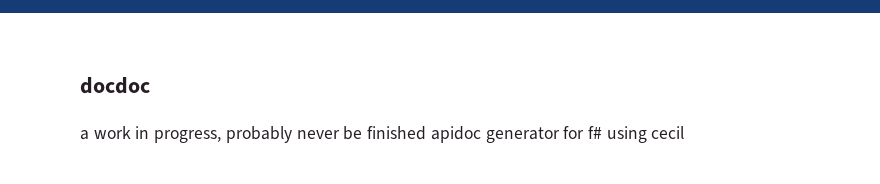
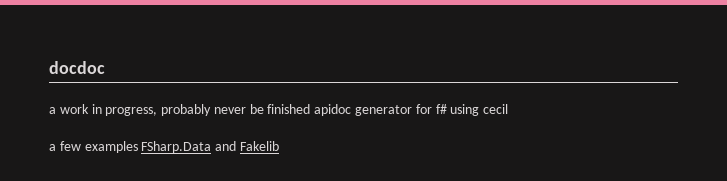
(685, 132) none -> [49,141,279,153] // a few examples FSharp.Data and Fakelib

